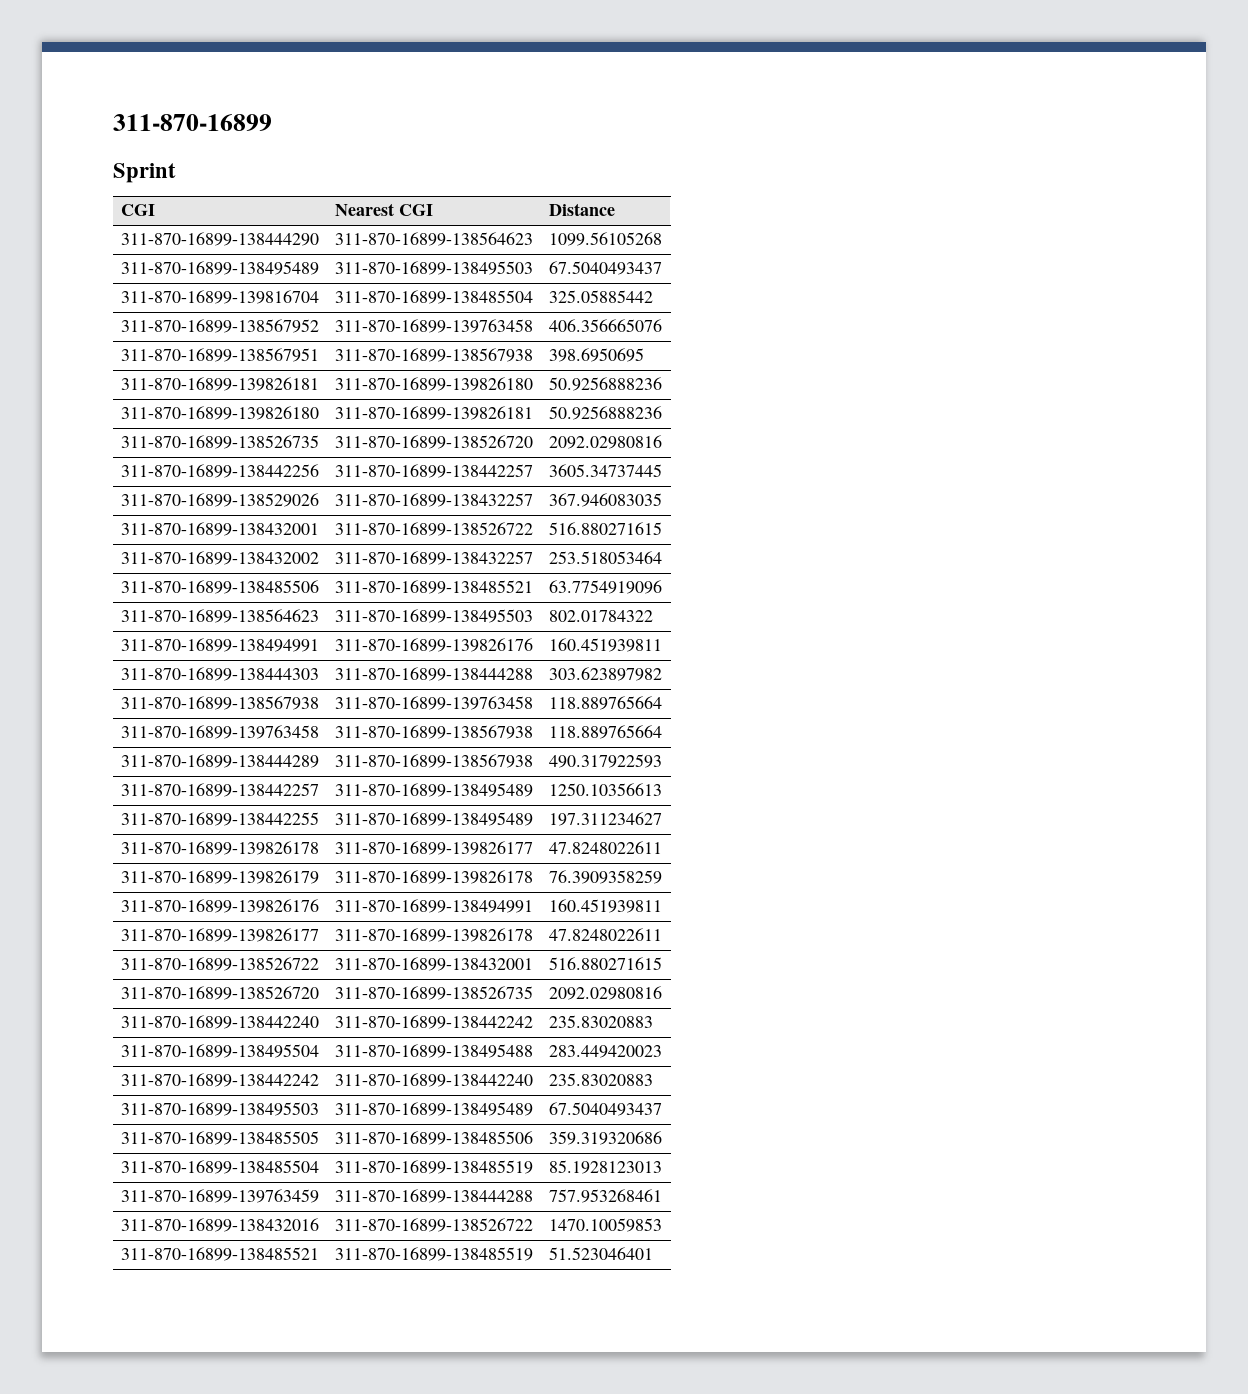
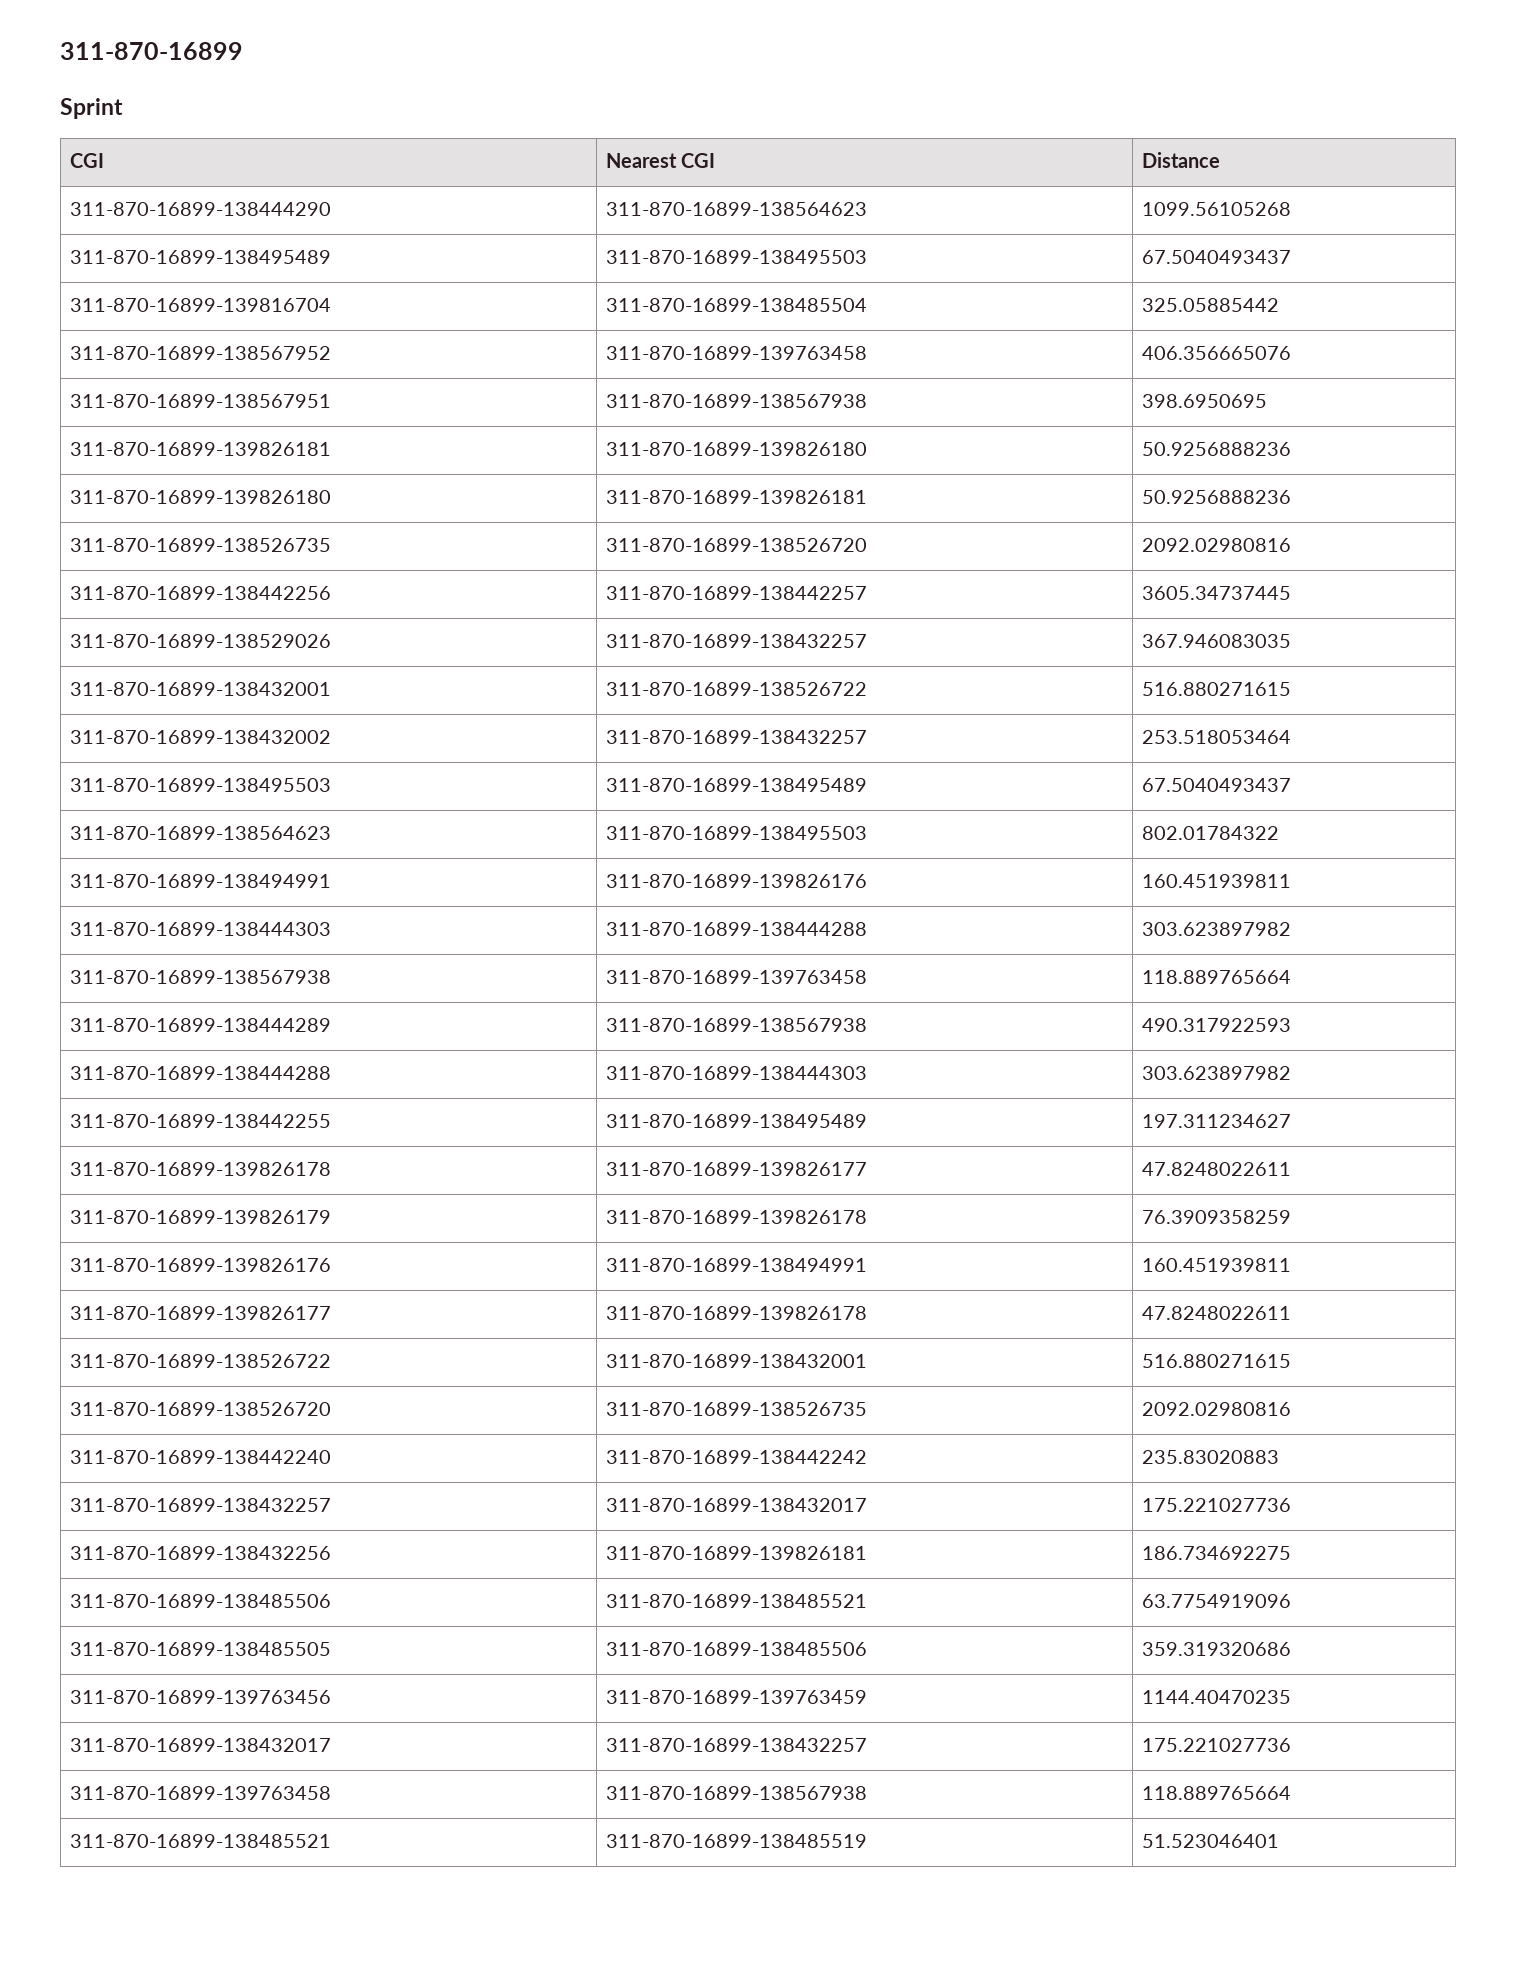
[120,580,319,594] [334,580,533,594] [548,580,662,594] 311-870-16899-138485506 | 311-870-16899-138485521 | 63.7754919096 -> [69,778,331,792] [605,778,867,792] [1141,778,1291,792] 311-870-16899-138495503 | 311-870-16899-138495489 | 67.5040493437
[120,725,319,739] [334,725,533,739] [548,725,662,739] // 311-870-16899-139763458 | 311-870-16899-138567938 | 118.889765664 -> (1291, 977) none
[120,783,319,797] [334,783,533,797] [548,783,662,796] 311-870-16899-138442257 | 311-870-16899-138495489 | 1250.10356613 -> [69,1066,331,1080] [605,1066,867,1080] [1141,1066,1291,1080] 311-870-16899-138444288 | 311-870-16899-138444303 | 303.623897982
[120,1044,319,1058] [334,1044,533,1058] [548,1045,662,1058] [120,1073,319,1087] [334,1073,533,1087] [548,1073,653,1086] [120,1102,319,1116] [334,1102,533,1116] [548,1102,662,1116] [120,1131,319,1145] [334,1131,533,1145] [548,1131,662,1145] [120,1160,319,1174] [334,1160,533,1174] [548,1160,662,1174] [120,1189,319,1203] [334,1189,533,1203] [548,1189,662,1203] [120,1218,319,1232] [334,1218,533,1232] [548,1218,662,1232] 311-870-16899-138495504 | 311-870-16899-138495488 | 283.449420023 // 311-870-16899-138442242 | 311-870-16899-138442240 | 235.83020883 // 311-870-16899-138495503 | 311-870-16899-138495489 | 67.5040493437 // 311-870-16899-138485505 | 311-870-16899-138485506 | 359.319320686 // 311-870-16899-138485504 | 311-870-16899-138485519 | 85.1928123013 // 311-870-16899-139763459 | 311-870-16899-138444288 | 757.953268461 // 311-870-16899-138432016 | 311-870-16899-138526722 | 1470.10059853 -> [69,1498,331,1512] [605,1498,867,1512] [1141,1498,1291,1512] [69,1546,331,1560] [605,1546,867,1560] [1141,1546,1291,1560] [69,1594,331,1608] [605,1594,867,1608] [1141,1594,1291,1608] [69,1642,331,1656] [605,1642,867,1656] [1141,1642,1291,1656] [69,1690,331,1704] [605,1690,867,1704] [1141,1690,1291,1704] [69,1738,331,1752] [605,1738,867,1752] [1141,1738,1291,1752] [69,1786,331,1800] [605,1786,867,1800] [1141,1786,1291,1800] 311-870-16899-138432257 | 311-870-16899-138432017 | 175.221027736 // 311-870-16899-138432256 | 311-870-16899-139826181 | 186.734692275 // 311-870-16899-138485506 | 311-870-16899-138485521 | 63.7754919096 // 311-870-16899-138485505 | 311-870-16899-138485506 | 359.319320686 // 311-870-16899-139763456 | 311-870-16899-139763459 | 1144.40470235 // 311-870-16899-138432017 | 311-870-16899-138432257 | 175.221027736 // 311-870-16899-139763458 | 311-870-16899-138567938 | 118.889765664

